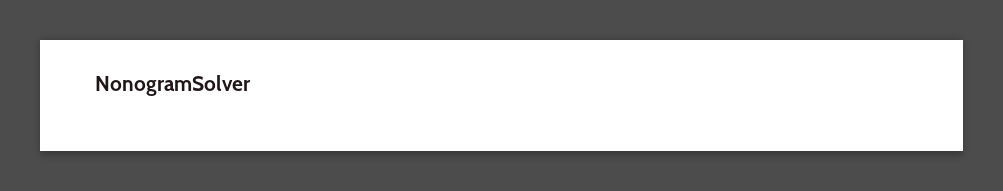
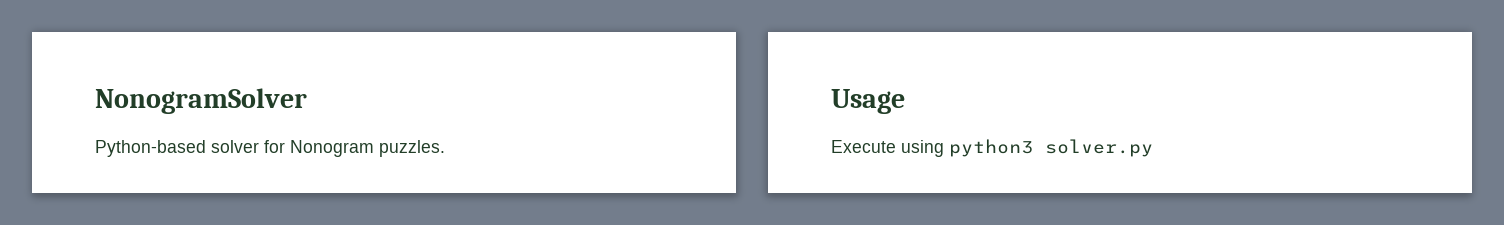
(251, 85) none -> [95,140,445,157] [831,89,905,114] [831,139,1153,157] // Python-based solver for Nonogram puzzles. // Usage // Execute using python3 solver.py

